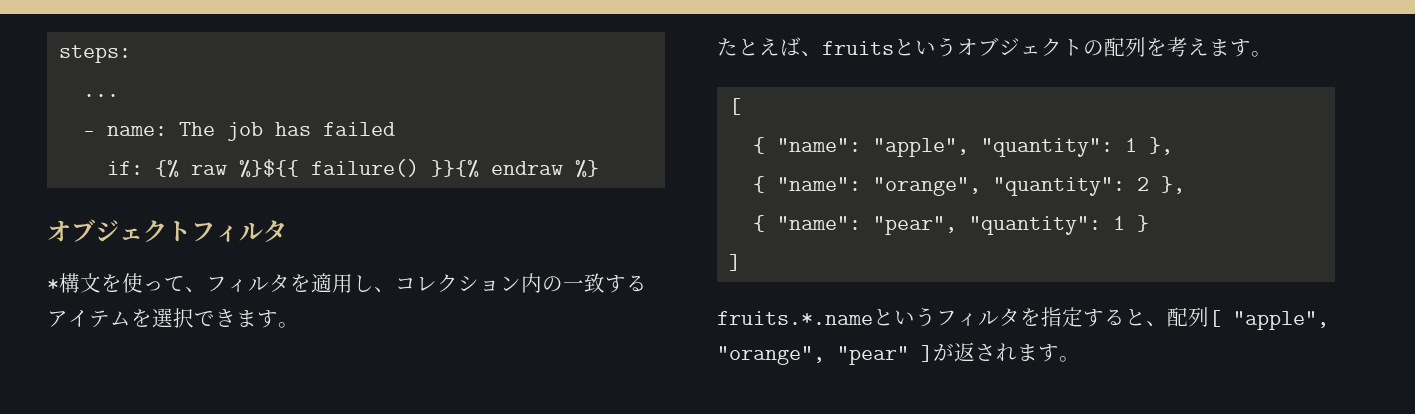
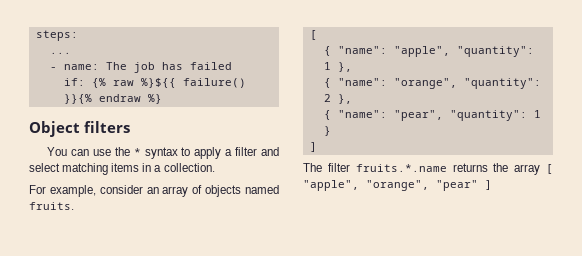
[47,219,287,243] [47,273,647,293] [47,308,299,328] [717,37,1272,57] オブジェクトフィルタ // *構文を使って、フィルタを適用し、コレクション内の一致するアイテムを選択できます。 // たとえば、fruitsというオブジェクトの配列を考えます。 -> [29,121,131,137] [47,147,279,159] [29,163,215,175] [29,185,279,197] [29,202,74,210] Object filters // You can use the * syntax to apply a filter and select matching items in a collection. // For example, consider an array of objects named fruits.
[717,307,1209,327] fruits.*.nameというフィルタを指定すると、配列 -> [303,163,541,175] The filter fruits.*.name returns the array
[933,342,1080,362] が返されます。 -> (492, 185) none

